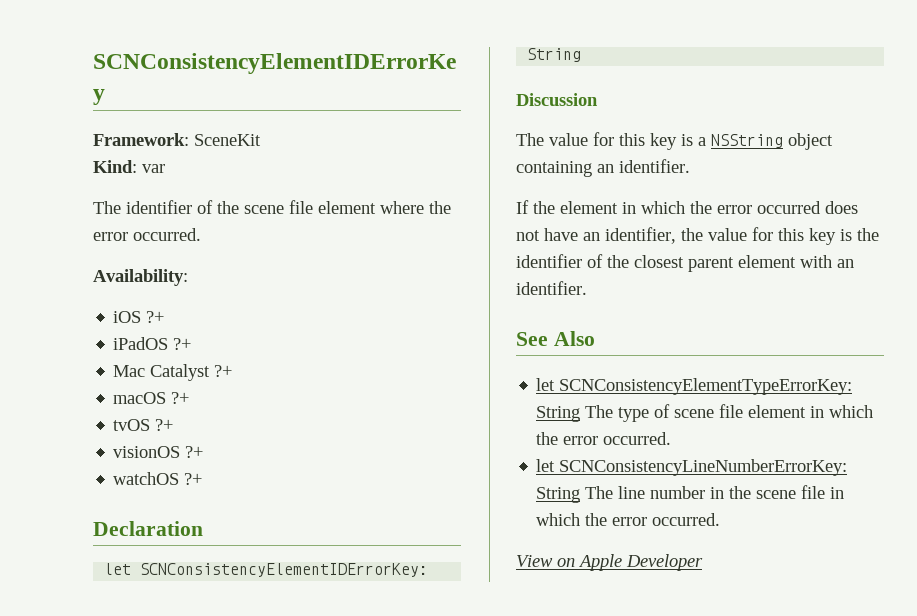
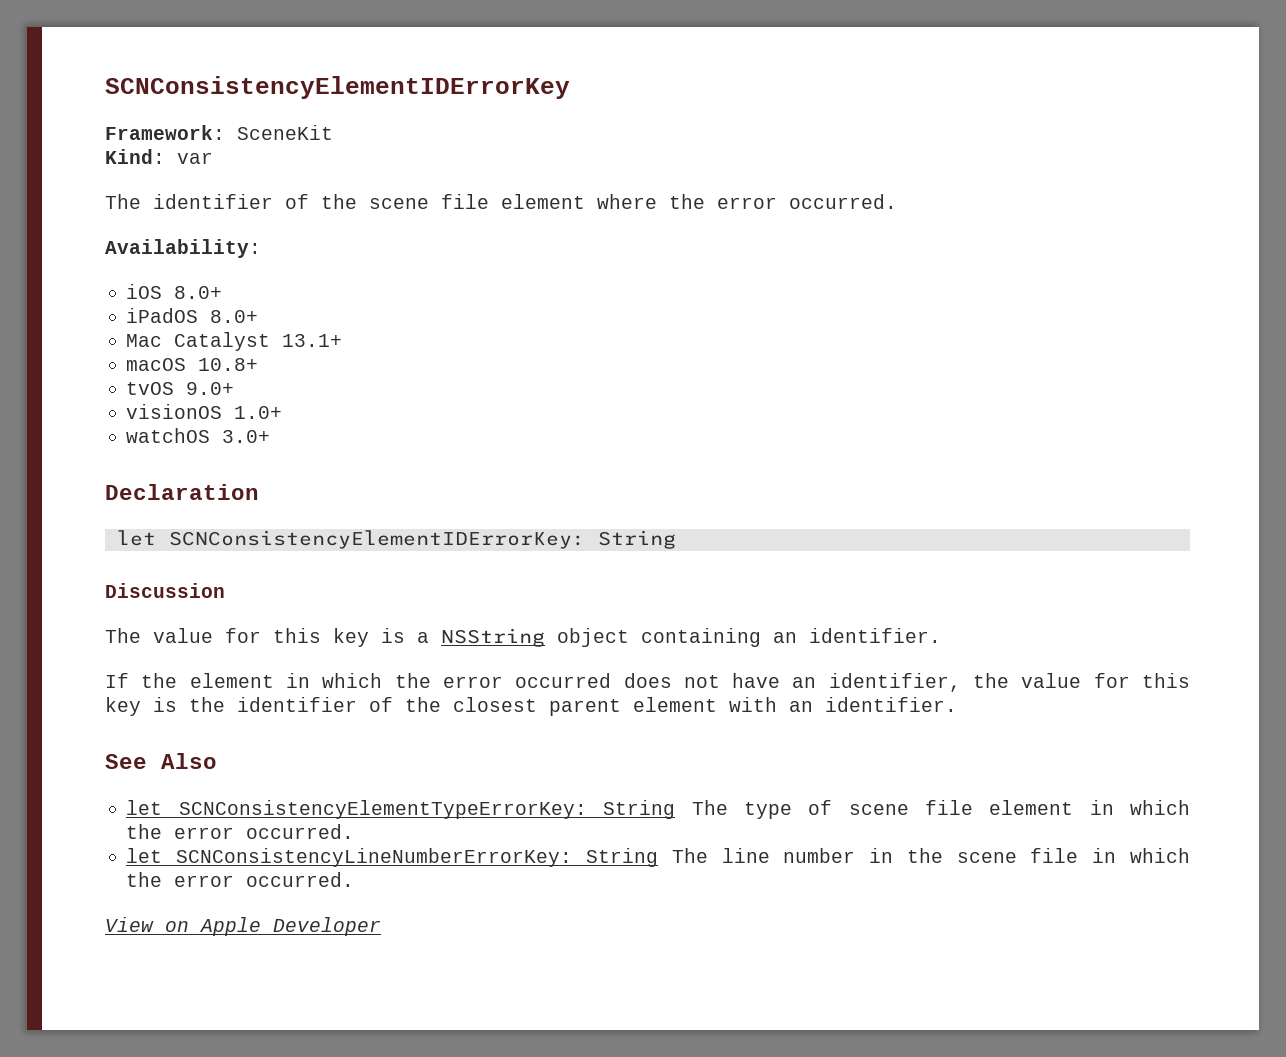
[146,311,165,323] ?+ -> [174,286,223,299] 8.0+
[173,338,192,350] ?+ -> [210,310,259,323] 8.0+
[214,365,233,377] ?+ -> [282,334,343,347] 13.1+
[171,392,190,404] ?+ -> [198,358,259,371] 10.8+
[155,419,174,431] ?+ -> [186,382,235,395] 9.0+
[185,446,204,458] ?+ -> [234,406,283,419] 1.0+
[184,473,203,485] ?+ -> [222,430,271,443] 3.0+

